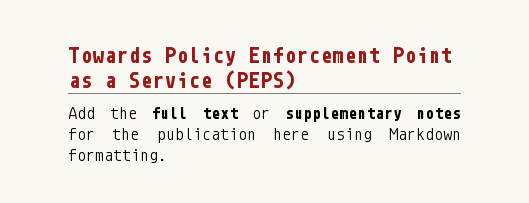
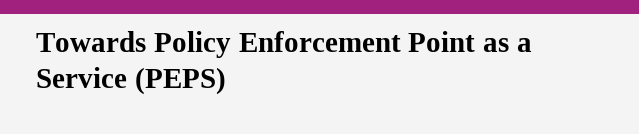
[68,107,461,122] [68,128,461,143] [68,149,167,163] // Add the full text or supplementary notes for the publication here using Markdown formatting. -> (226, 81) none

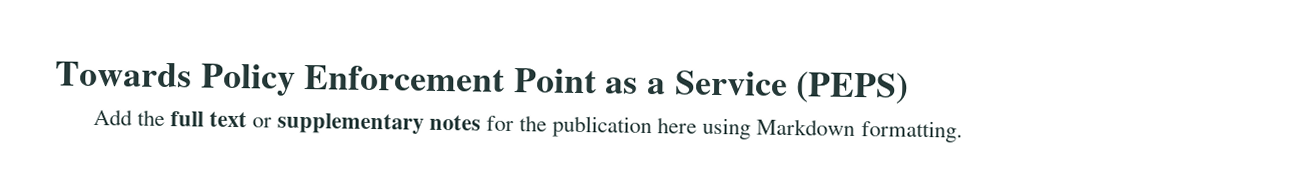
(226, 81) none -> [92,108,963,143] // Add the full text or supplementary notes for the publication here using Markdown formatting.

